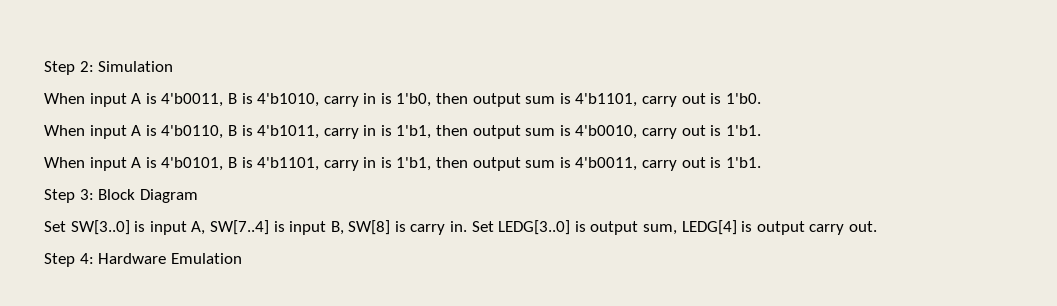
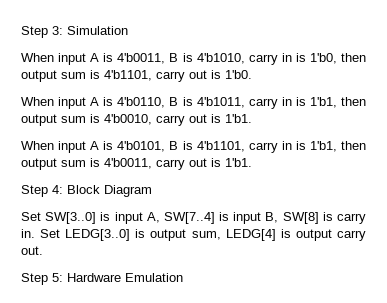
[44,61,94,75] Step 2: -> [21,26,63,38] Step 3:
[79,189,94,200] 3: -> [52,185,63,194] 4:
[79,253,94,264] 4: -> [52,273,63,282] 5:

